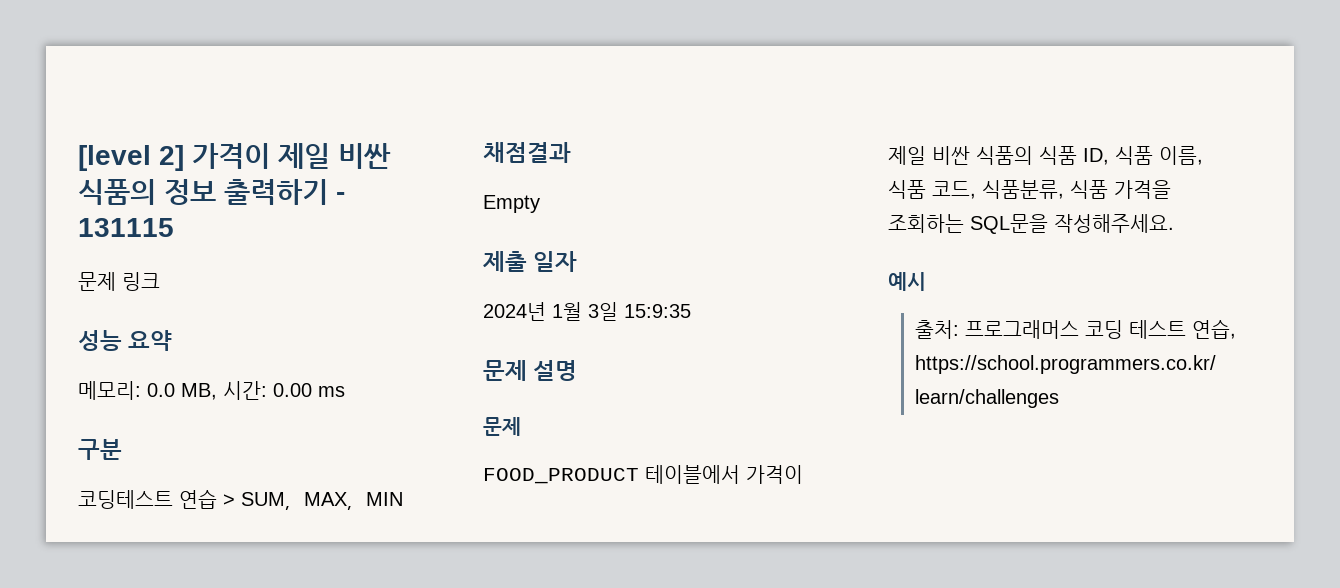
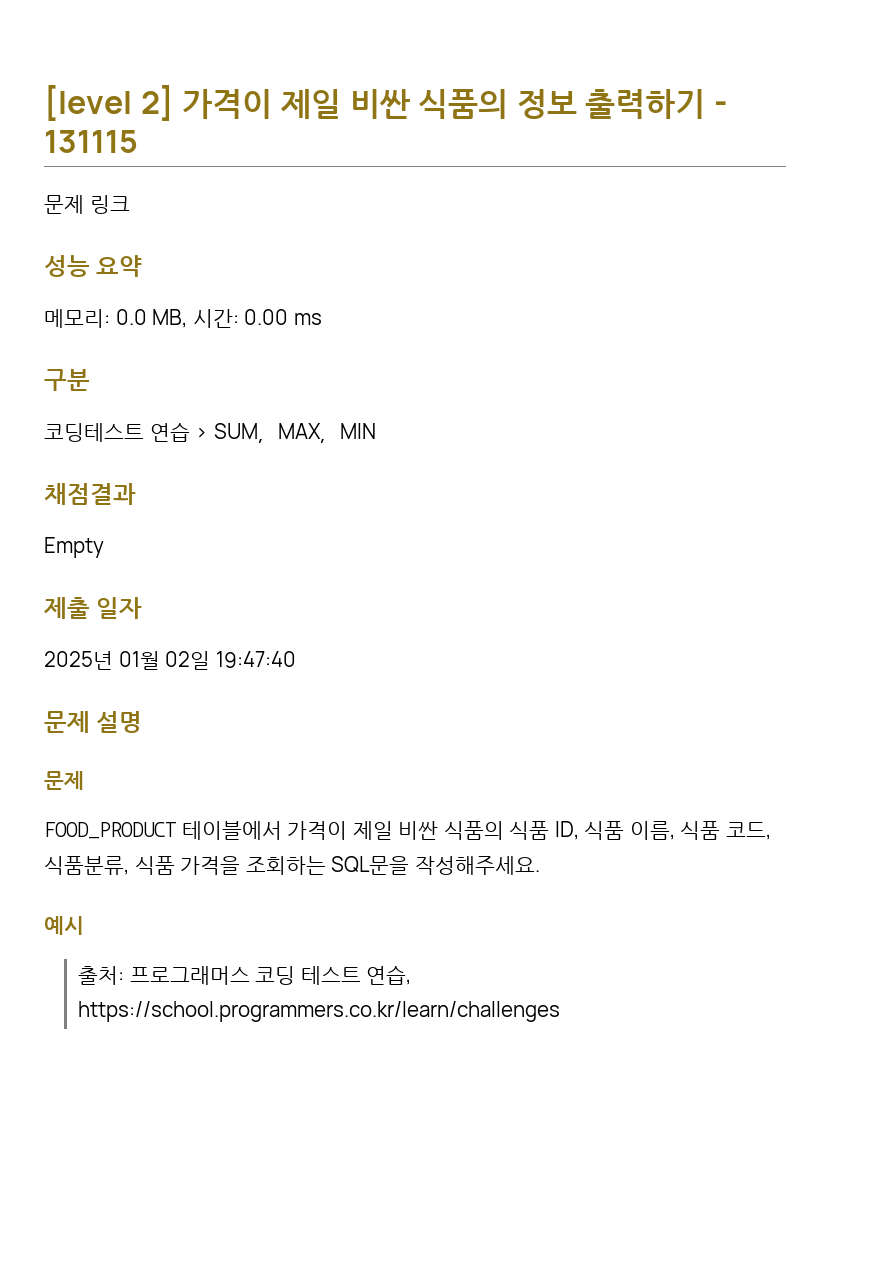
[483,302,691,321] 2024년 1월 3일 15:9:35 -> [44,651,296,670] 2025년 01월 02일 19:47:40

